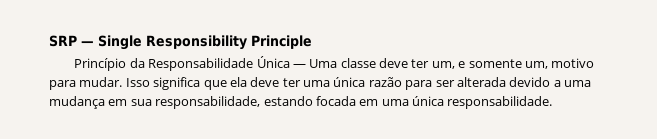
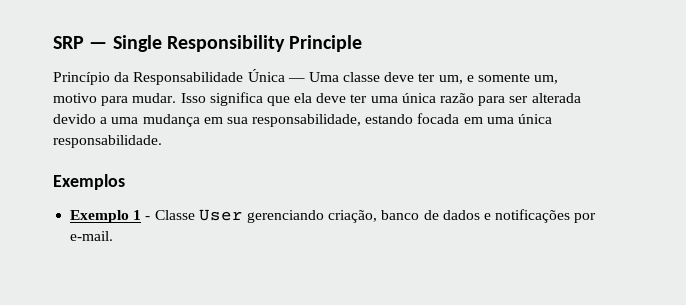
(553, 102) none -> [53,174,125,190] [70,209,597,223] [70,231,114,241] // Exemplos // Exemplo 1 - Classe User gerenciando criação, banco de dados e notificações por e-mail.

